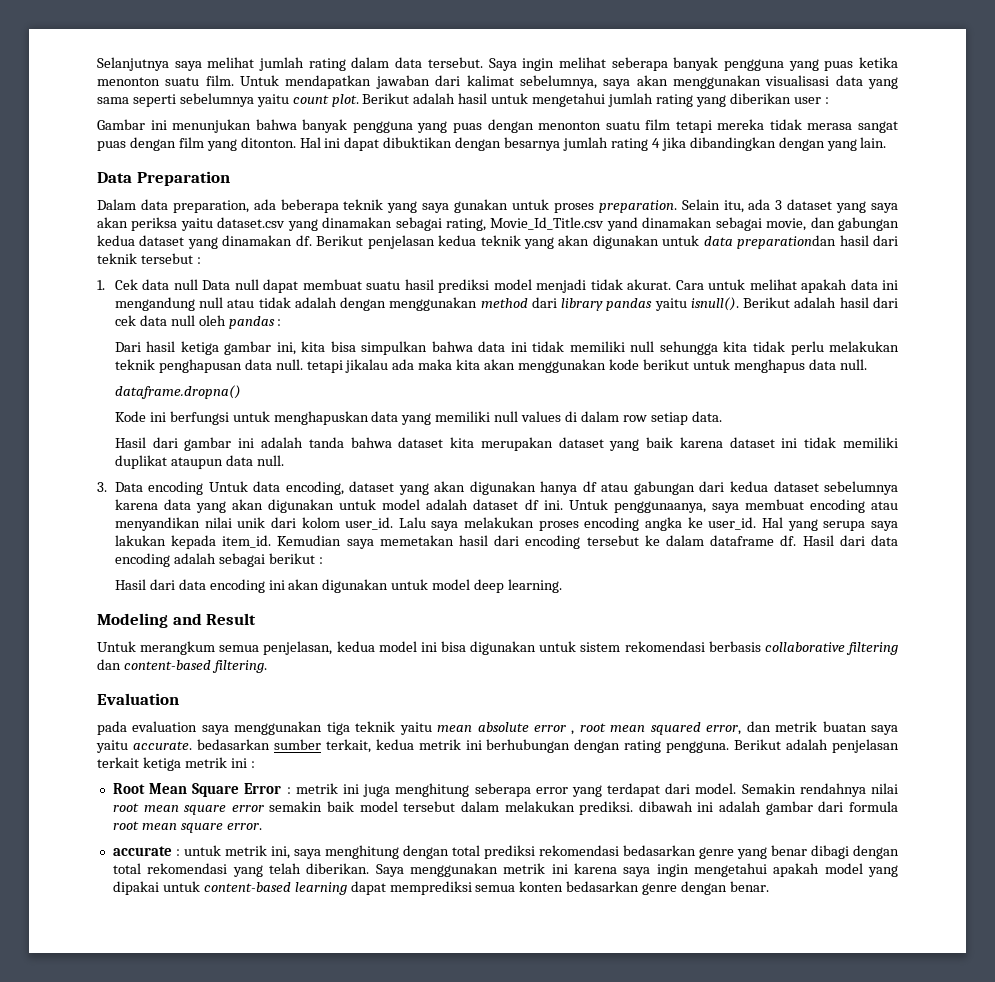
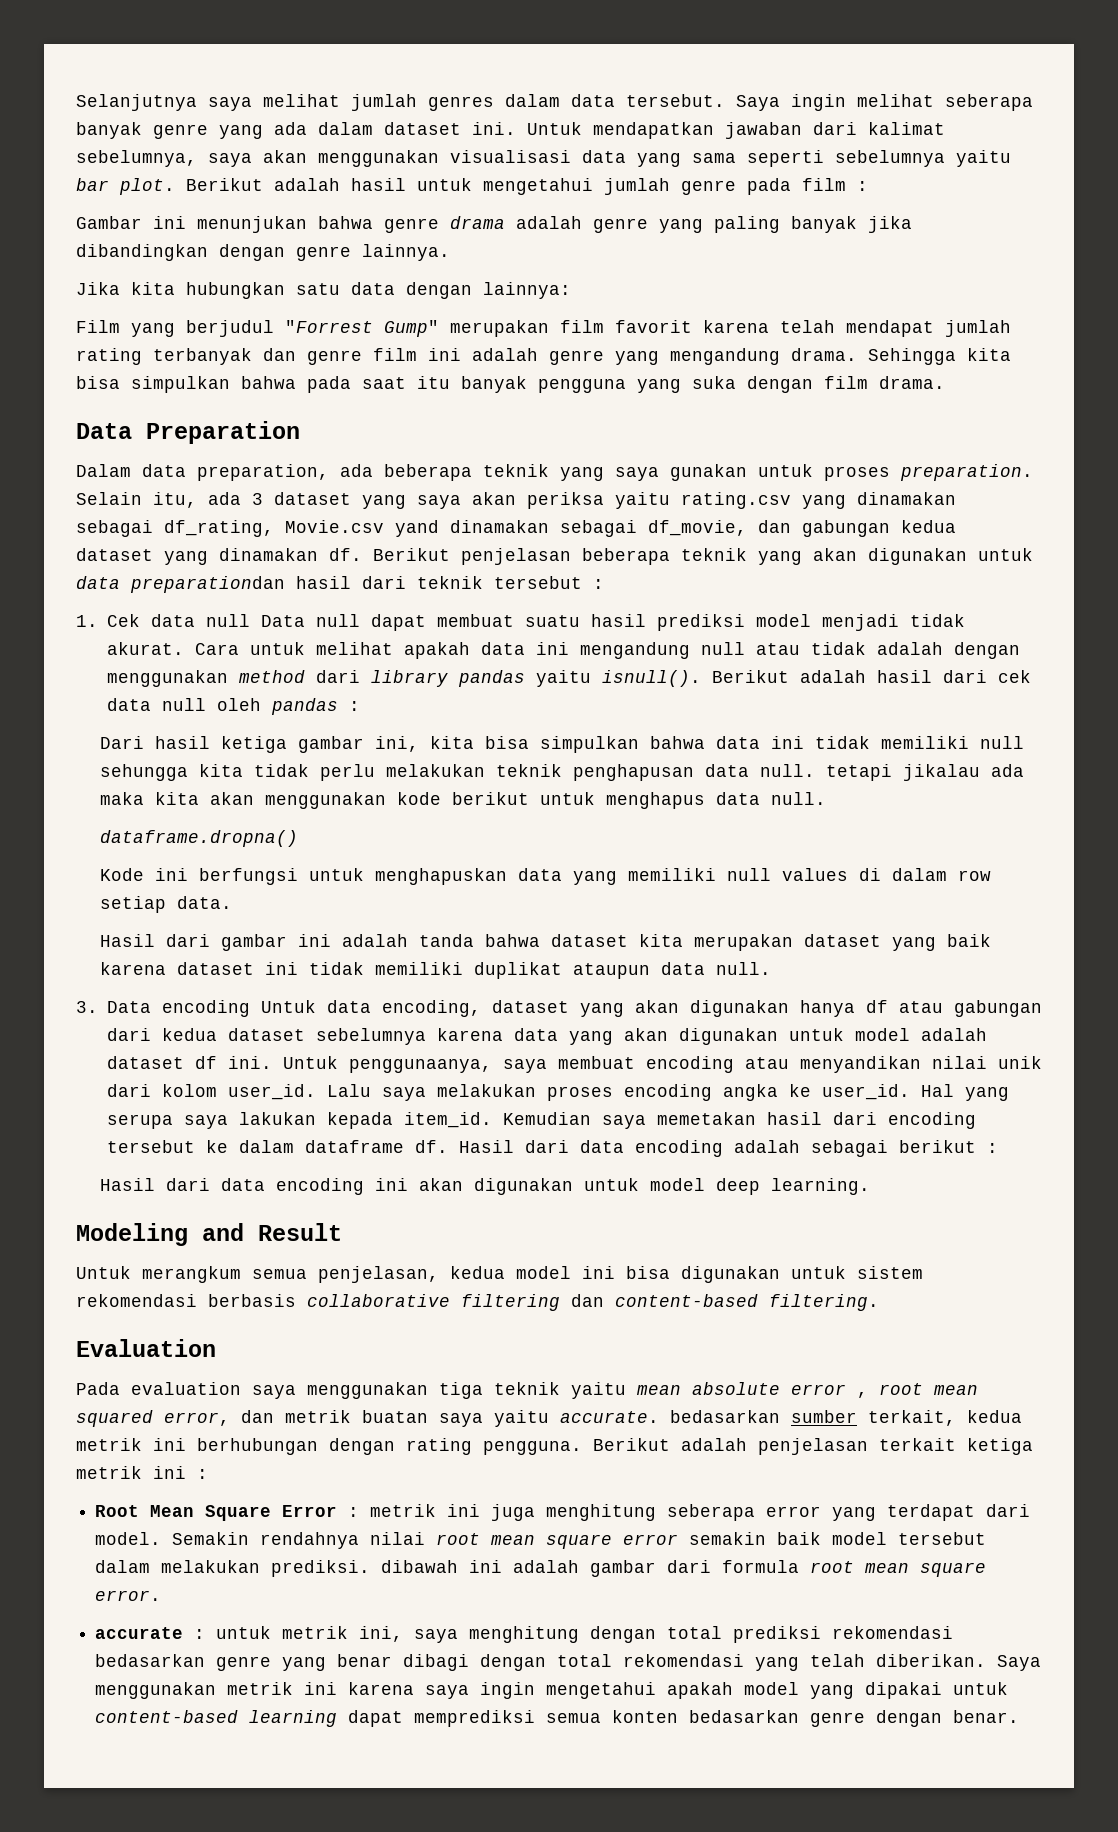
[308,58,346,71] rating -> [428,96,494,111] genres
[723,57,898,71] [97,75,234,86] pengguna yang puas ketika menonton suatu film. -> [153,122,516,139] genre yang ada dalam dataset ini.
[292,95,329,104] count -> [76,178,109,191] bar
[655,93,821,107] rating yang diberikan user -> [681,178,846,195] genre pada film
[302,119,898,133] [97,137,887,151] banyak pengguna yang puas dengan menonton suatu film tetapi mereka tidak merasa sangat puas dengan film yang ditonton. Hal ini dapat dibuktikan dengan besarnya jumlah rating 4 jika dibandingkan dengan yang lain. -> [384,216,912,233] [76,244,450,261] [76,282,571,299] [76,320,1011,337] [76,348,1011,365] [76,376,945,393] genre drama adalah genre yang paling banyak jika dibandingkan dengan genre lainnya. // Jika kita hubungkan satu data dengan lainnya: // Film yang berjudul "Forrest Gump" merupakan film favorit karena telah mendapat jumlah rating terbanyak dan genre film ini adalah genre yang mengandung drama. Sehingga kita bisa simpulkan bahwa pada saat itu banyak pengguna yang suka dengan film drama.
[217,217,286,228] dataset.csv -> [681,492,791,509] rating.csv
[446,217,605,231] rating, Movie_Id_Title.csv -> [164,520,384,537] df_rating, Movie.csv
[766,218,807,231] movie, -> [648,520,747,536] df_movie,
[438,235,477,246] kedua -> [582,548,670,565] beberapa
[97,721,127,735] pada -> [76,1382,120,1395] Pada

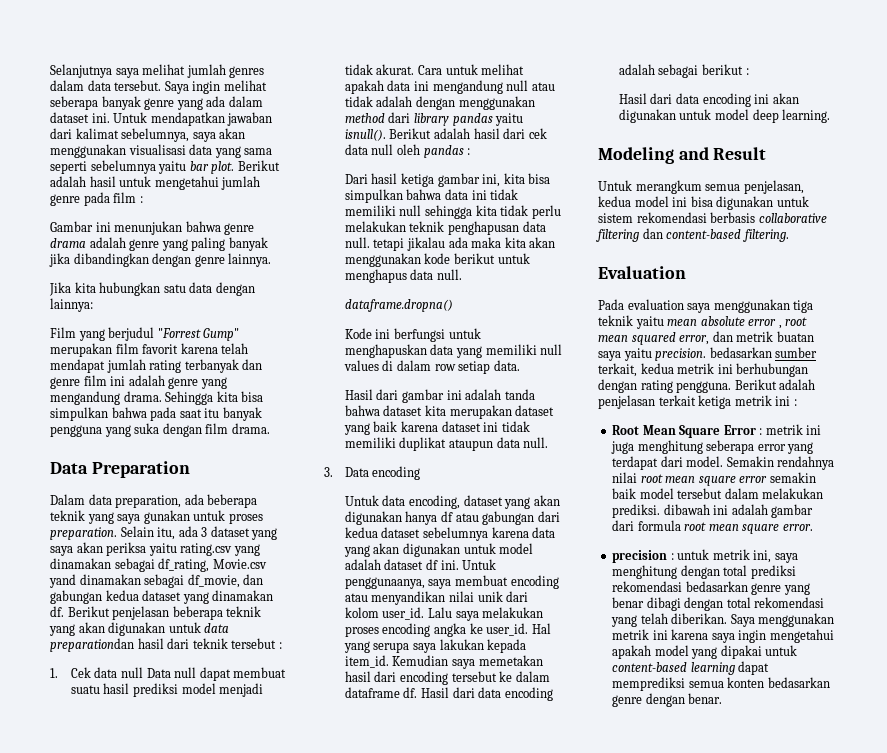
[99,764,188,781] sehungga -> [424,205,472,219] sehingga
(250, 1008) none -> (421, 473) //
[560,1411,659,1423] accurate. -> [655,348,707,361] precision.
[95,1627,184,1639] accurate -> [612,550,668,563] precision

